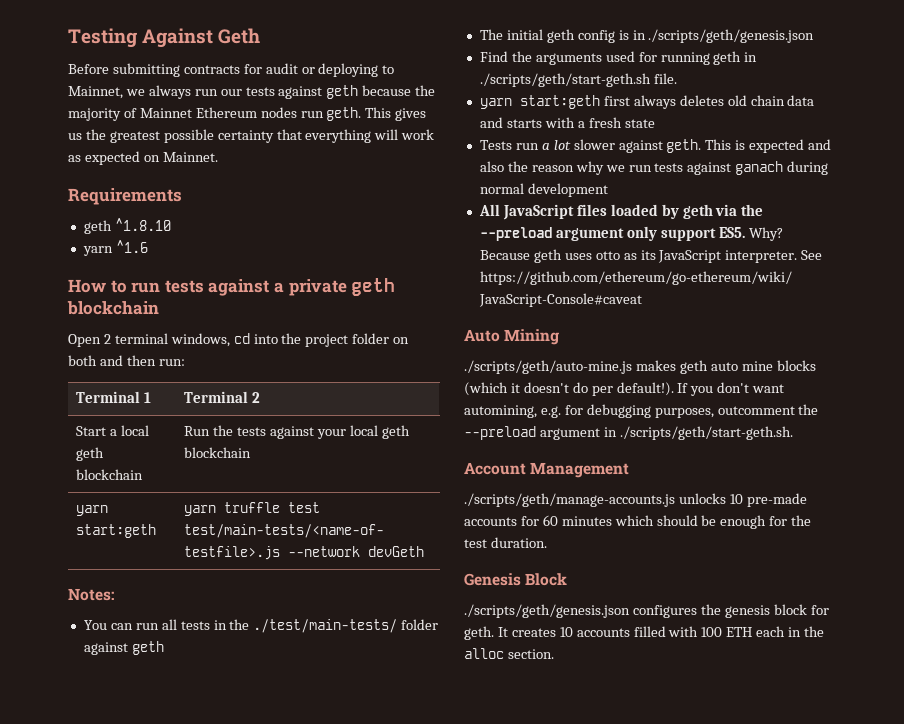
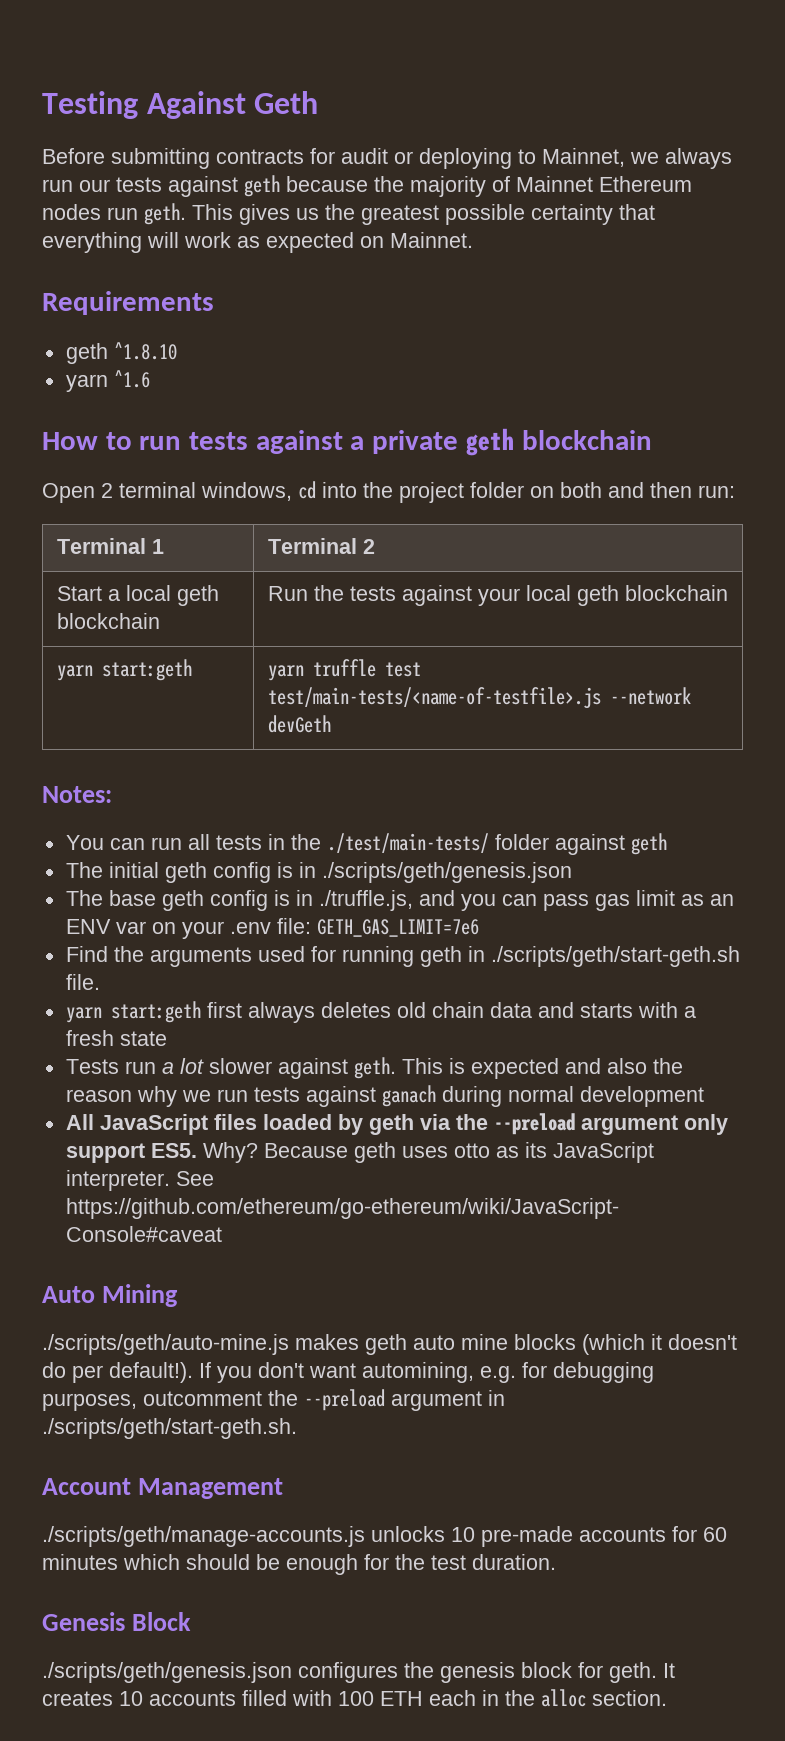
(815, 36) none -> [65,890,734,911] [65,918,479,939] // The base geth config is in ./truffle.js, and you can pass gas limit as an ENV var on your .env file: GETH_GAS_LIMIT=7e6

